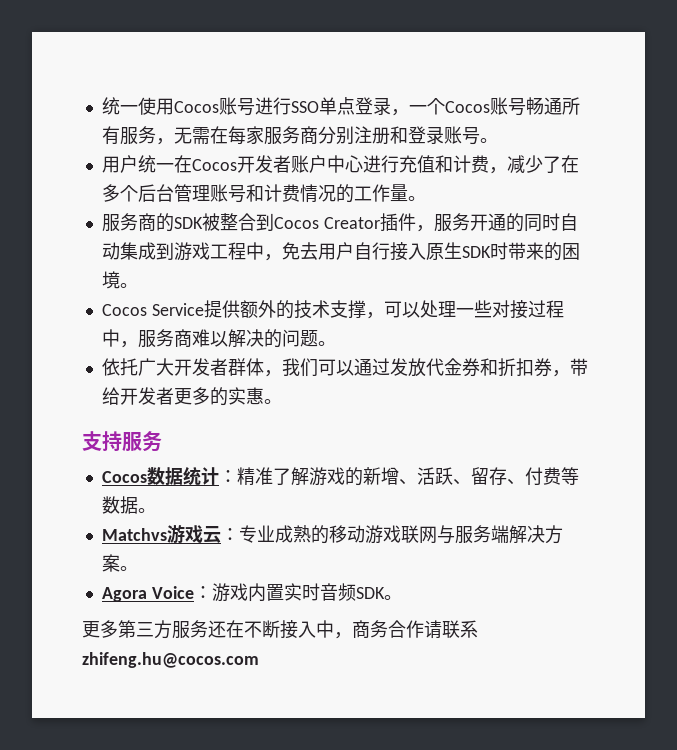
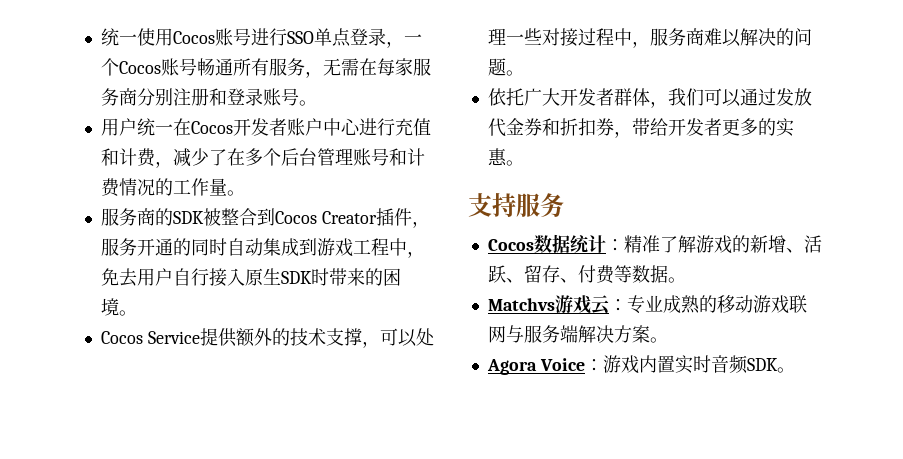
[82,620,478,639] [82,652,259,668] // 更多第三方服务还在不断接入中，商务合作请联系zhifeng.hu@cocos.com -> (795, 370) none

